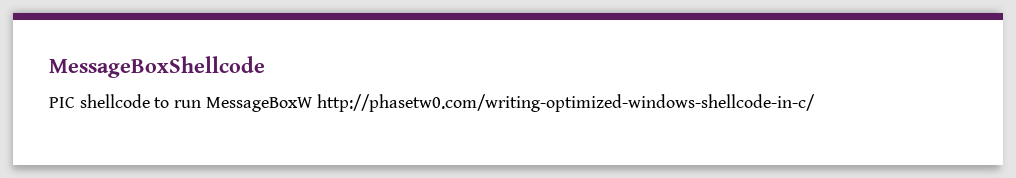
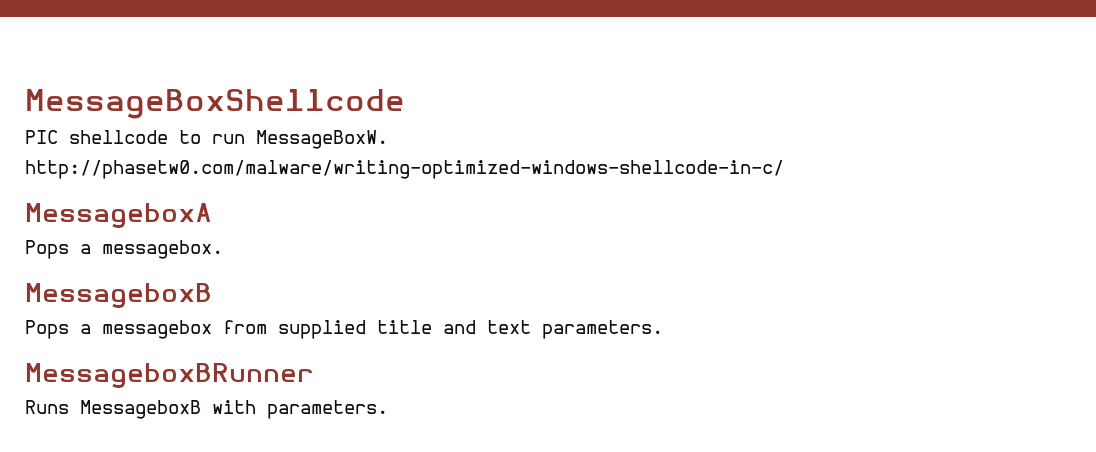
[205,94,815,112] MessageBoxW http://phasetw0.com/writing-optimized-windows-shellcode-in-c/ -> [256,130,388,149] [25,160,784,179] [25,203,212,228] [25,240,223,259] [25,283,212,308] [25,320,663,339] [25,363,314,388] [25,400,388,419] MessageBoxW. // http://phasetw0.com/malware/writing-optimized-windows-shellcode-in-c/ // MessageboxA // Pops a messagebox. // MessageboxB // Pops a messagebox from supplied title and text parameters. // MessageboxBRunner // Runs MessageboxB with parameters.

